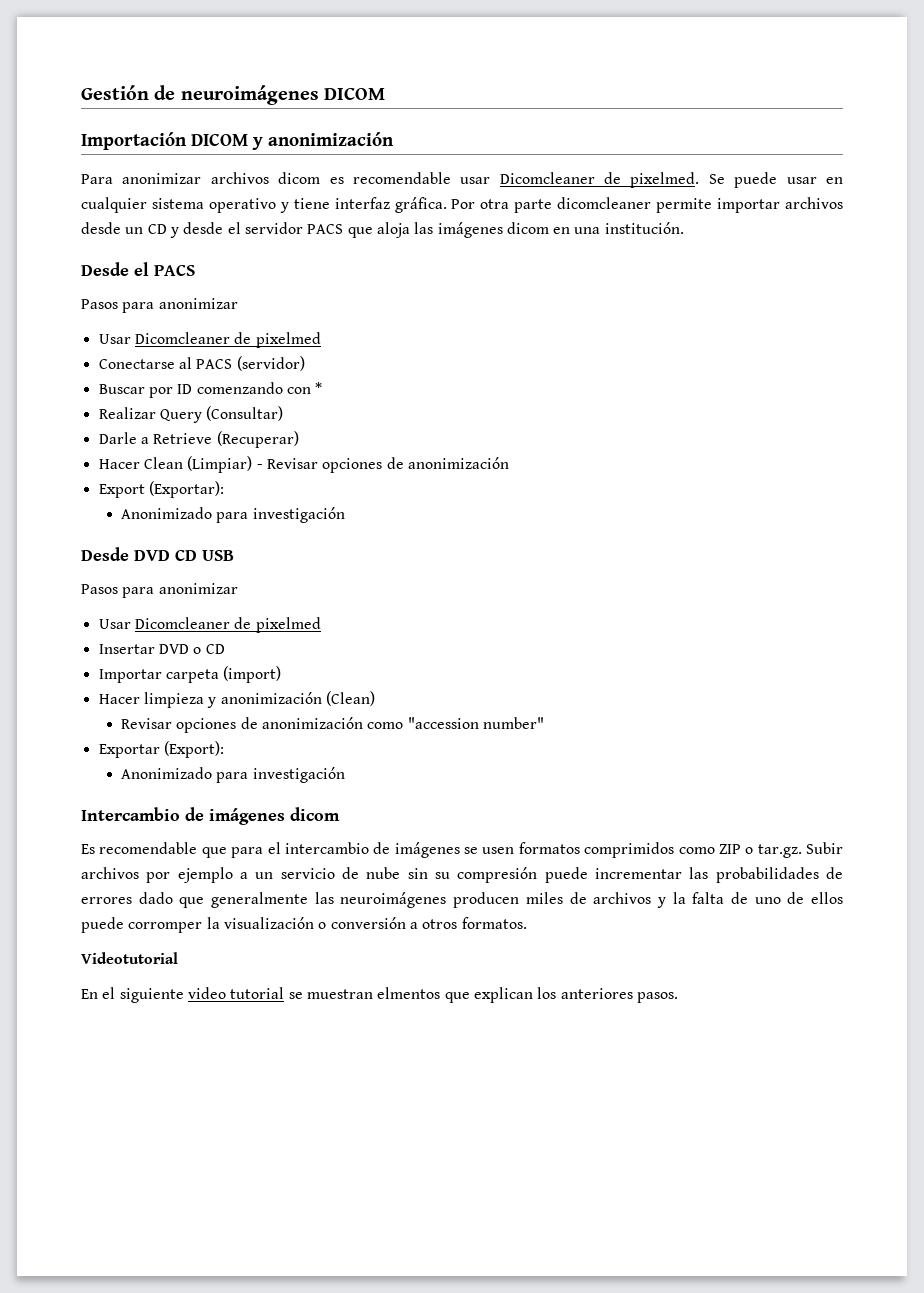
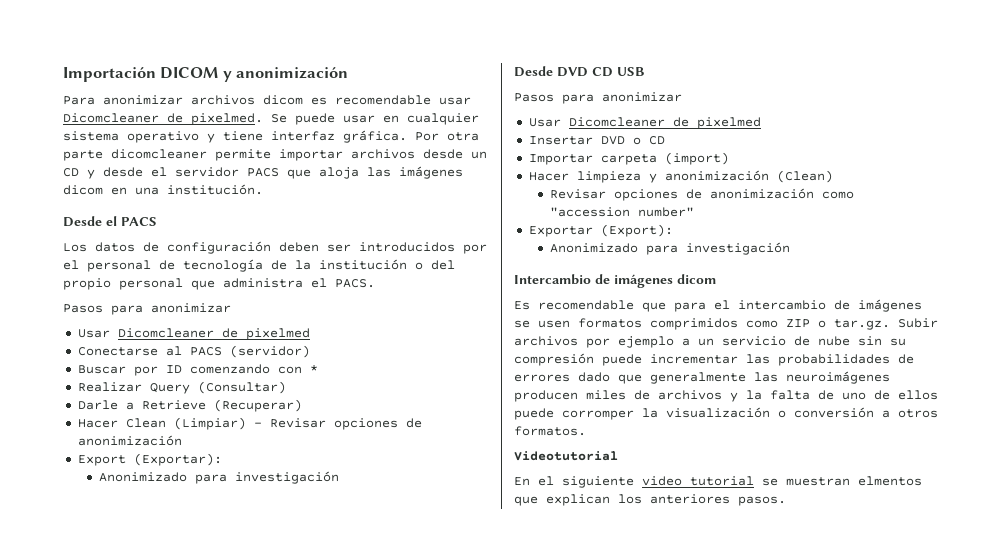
[81,85,386,105] Gestión de neuroimágenes DICOM // -> (63, 74) none
(195, 270) none -> [63,241,487,254] [63,259,455,272] [63,278,375,290] // Los datos de configuración deben ser introducidos por el personal de tecnología de la institución o del propio personal que administra el PACS.

